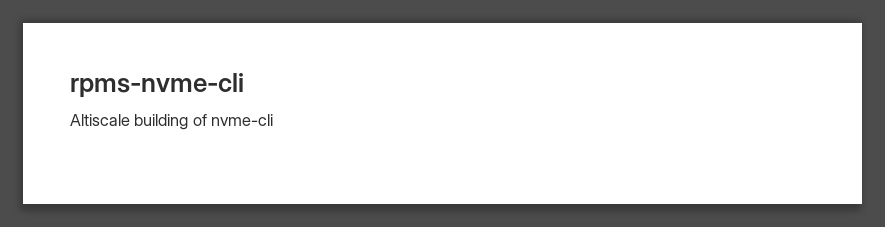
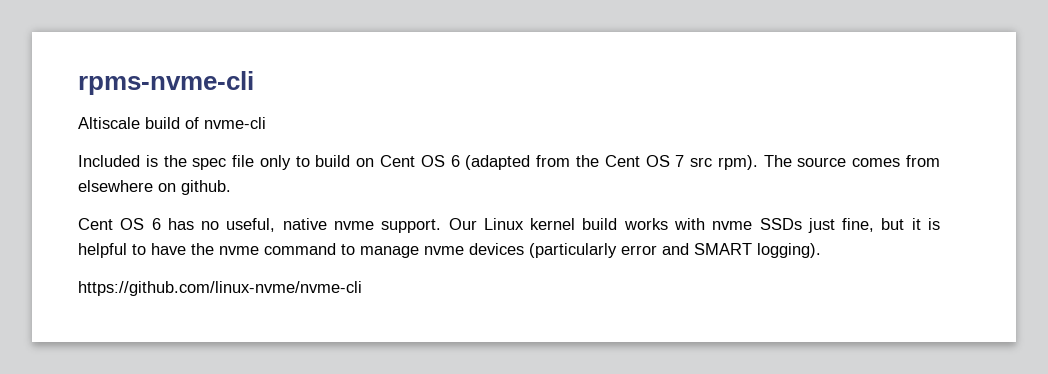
[134,114,189,130] building -> [145,117,180,129] build
(274, 120) none -> [78,155,940,170] [78,180,231,195] [78,218,941,233] [78,243,821,258] [78,281,362,296] // Included is the spec file only to build on Cent OS 6 (adapted from the Cent OS 7 src rpm). The source comes from elsewhere on github. // Cent OS 6 has no useful, native nvme support. Our Linux kernel build works with nvme SSDs just fine, but it is helpful to have the nvme command to manage nvme devices (particularly error and SMART logging). // https://github.com/linux-nvme/nvme-cli

